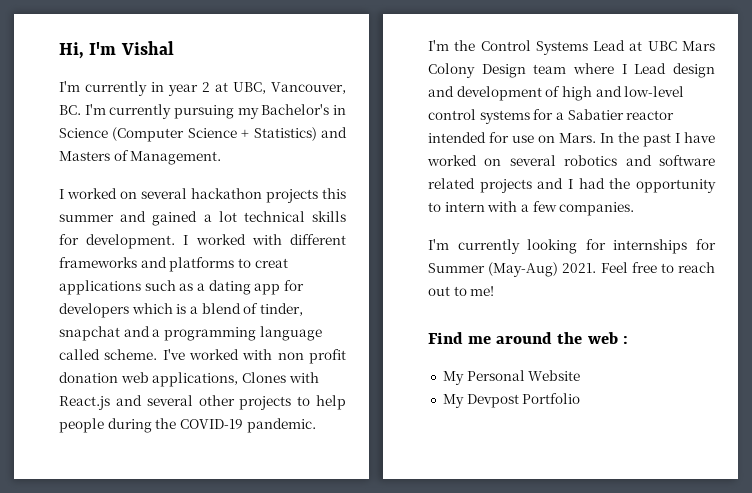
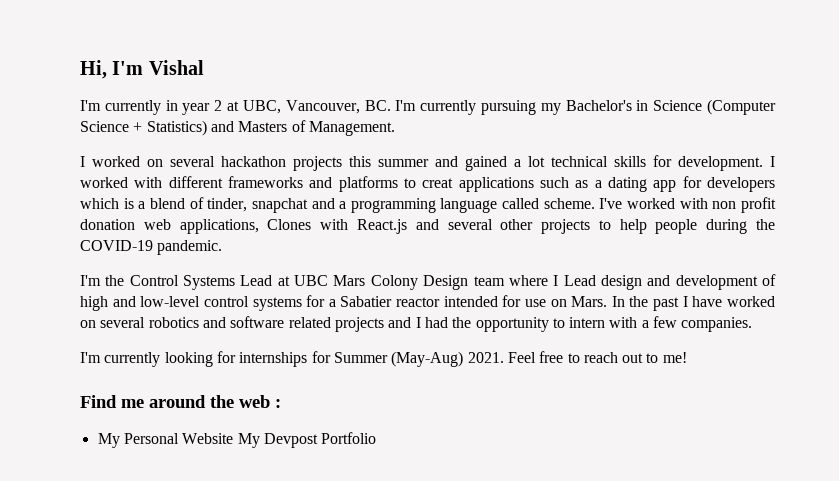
(581, 375) // -> (234, 438) none

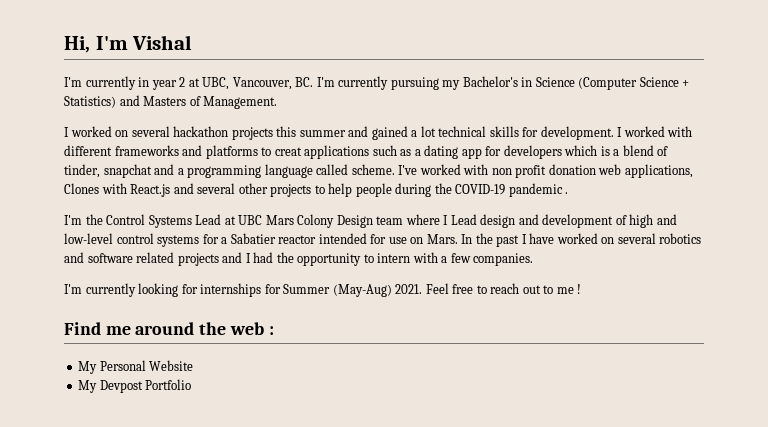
[157,240,223,255] pandemic. -> [508,183,569,197] pandemic .
[662,352,687,363] me! -> [556,284,582,294] me !
(234, 438) none -> (194, 365) //

